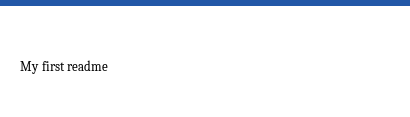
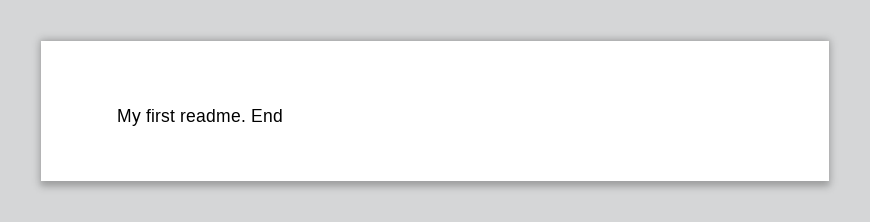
[67,60,109,71] readme -> [180,109,283,122] readme. End

